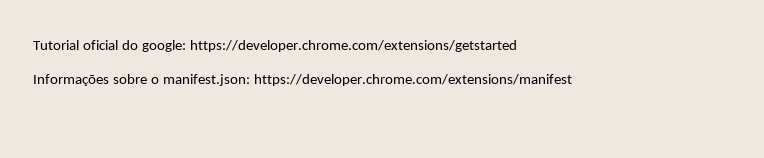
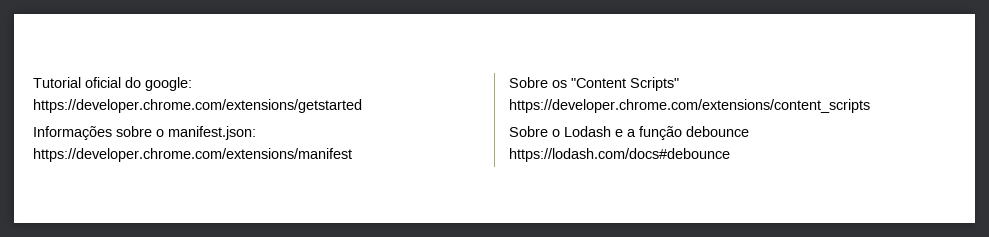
(572, 80) none -> [509,77,679,91] [509,99,870,113] [509,126,749,140] [509,148,730,162] // Sobre os "Content Scripts" https://developer.chrome.com/extensions/content_scripts // Sobre o Lodash e a função debounce https://lodash.com/docs#debounce

